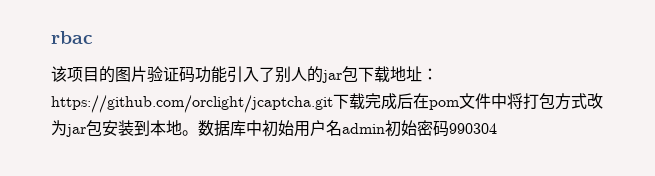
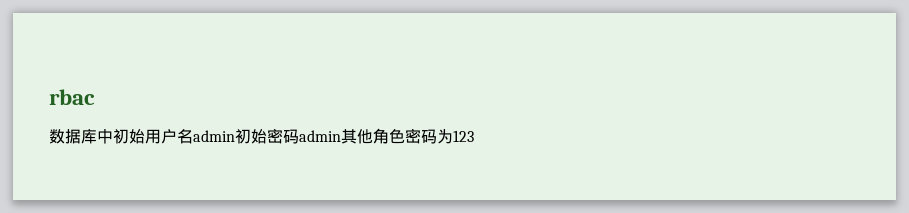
[51,66,438,83] [51,93,603,113] [51,120,198,137] 该项目的图片验证码功能引入了别人的jar包下载地址：https://github.com/orclight/jcaptcha.git下载完成后在pom文件中将打包方式改为jar包安装到本地。 -> (95, 97) none
[449,123,497,134] 990304 -> [299,128,474,144] admin其他角色密码为123

